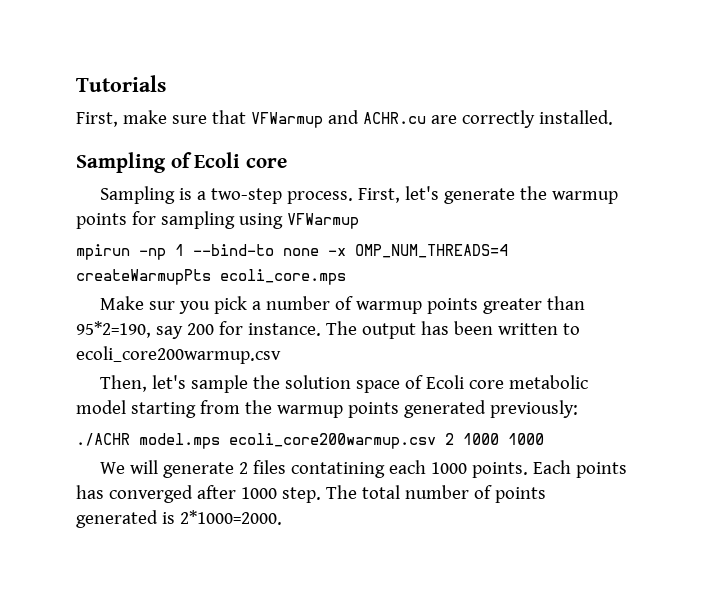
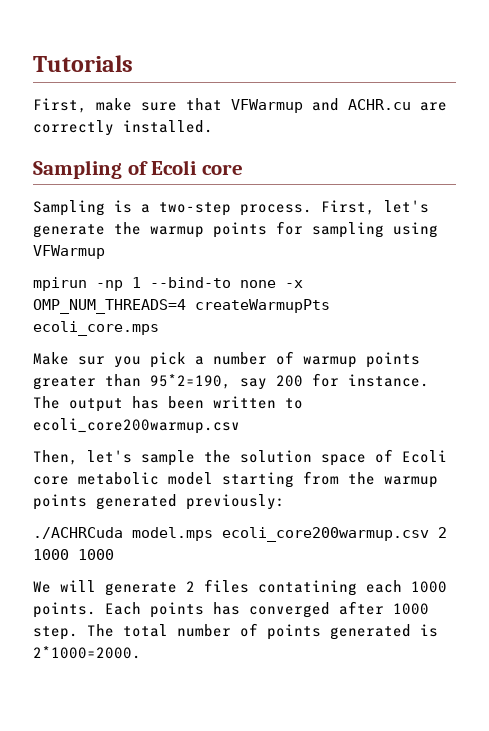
[76,433,130,446] ./ACHR -> [33,527,123,539] ./ACHRCuda

